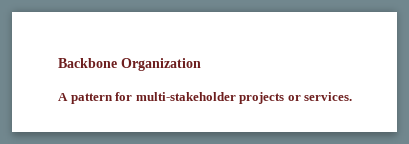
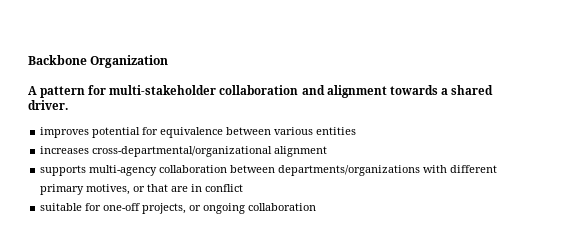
[239,92,353,104] projects or services. -> [219,85,493,98] [28,100,68,110] [40,127,357,138] [40,146,328,157] [40,165,498,176] [40,184,244,195] [40,203,317,214] collaboration and alignment towards a shared driver. // improves potential for equivalence between various entities // increases cross-departmental/organizational alignment // supports multi-agency collaboration between departments/organizations with different primary motives, or that are in conflict // suitable for one-off projects, or ongoing collaboration

